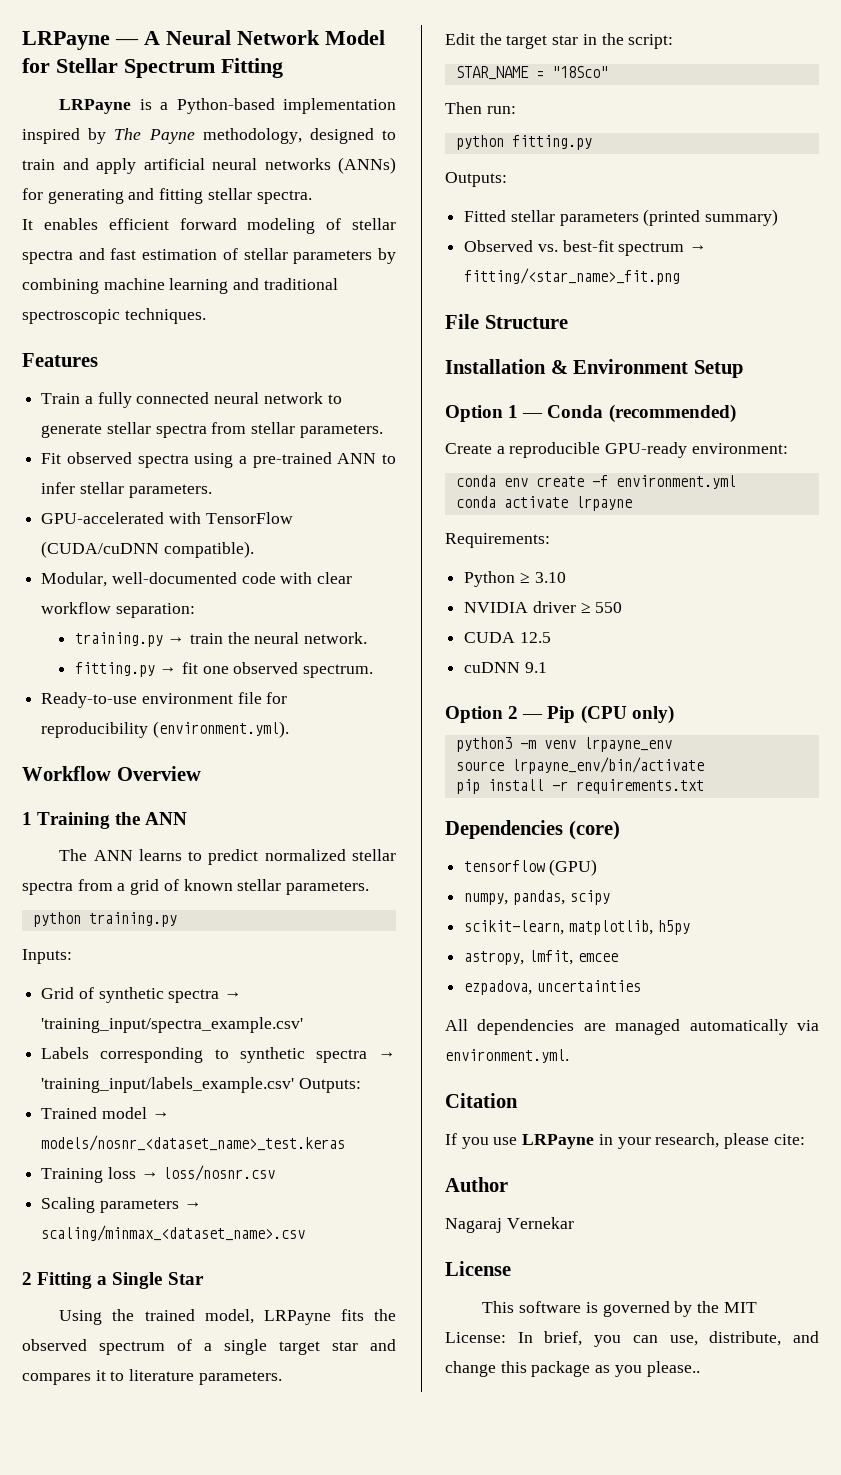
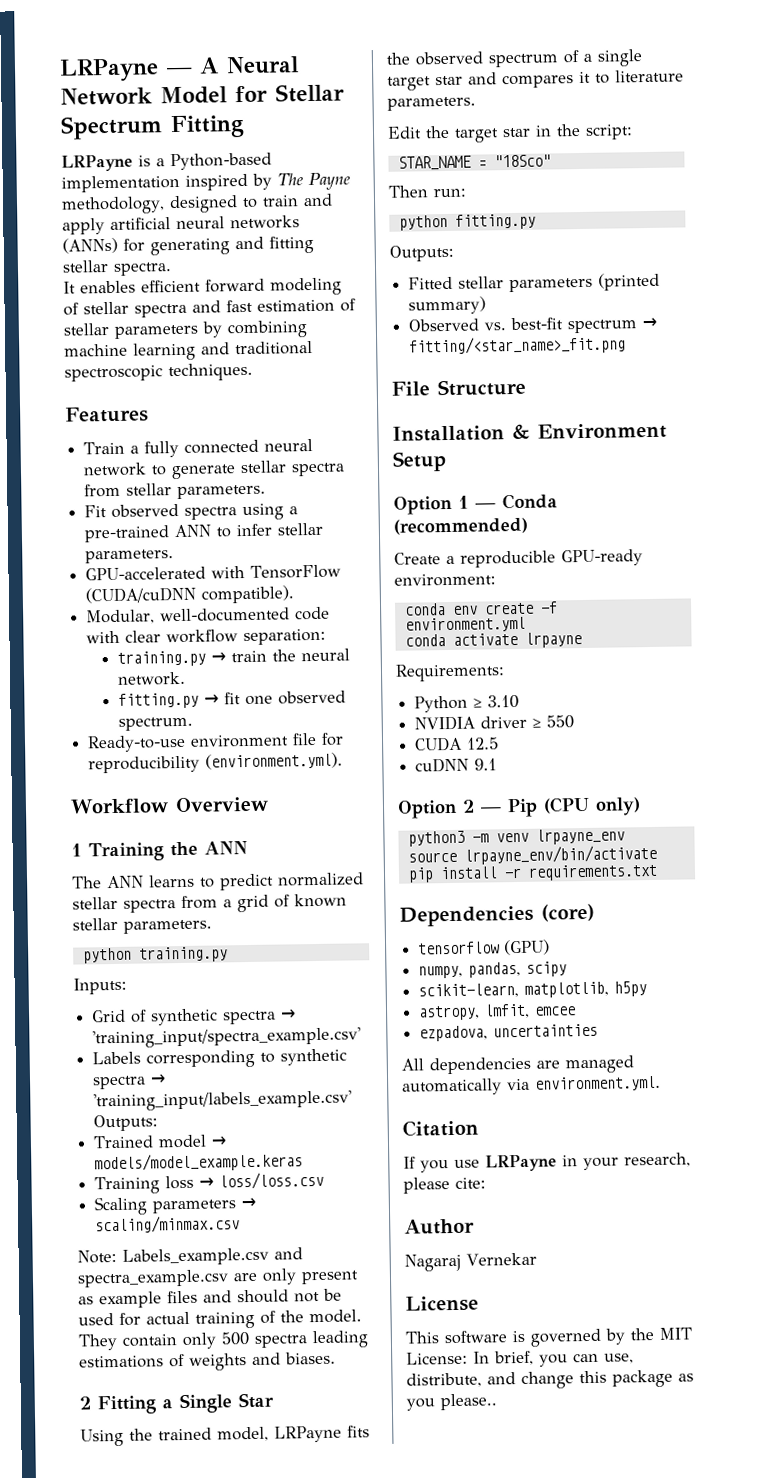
[41,1135,346,1151] models/nosnr_<dataset_name>_test.keras -> [94,1152,304,1173] models/model_example.keras
[163,1165,276,1181] loss/nosnr.csv -> [219,1171,325,1190] loss/loss.csv
[41,1225,306,1241] scaling/minmax_<dataset_name>.csv -> [95,1215,241,1234] [77,1247,303,1266] [77,1268,359,1288] [78,1288,342,1309] [78,1309,362,1329] [78,1330,369,1351] [79,1351,336,1371] scaling/minmax.csv // Note: Labels_example.csv and spectra_example.csv are only present as example files and should not be used for actual training of the model. They contain only 500 spectra leading estimations of weights and biases.

